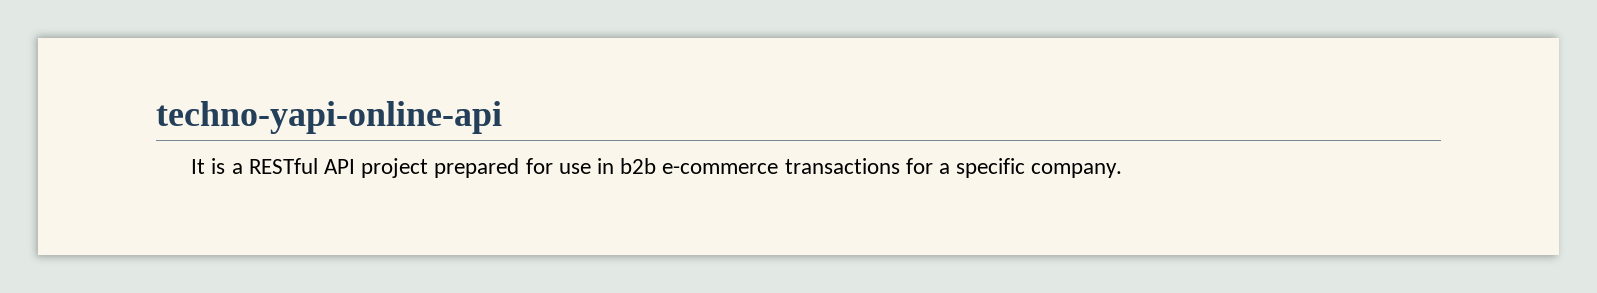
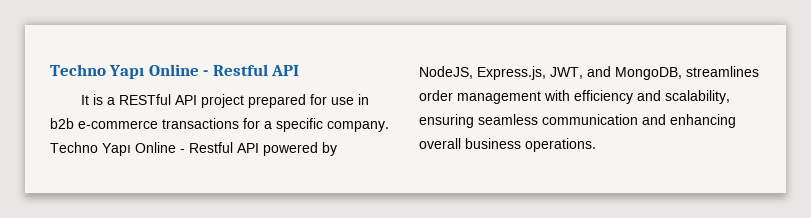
[156,101,502,134] techno-yapi-online-api -> [50,64,300,79] Techno Yapı Online - Restful API
(1123, 170) none -> [50,142,337,156] [419,66,759,80] [419,90,730,104] [419,114,736,128] [419,138,596,152] Techno Yapı Online - Restful API powered by NodeJS, Express.js, JWT, and MongoDB, streamlines order management with efficiency and scalability, ensuring seamless communication and enhancing overall business operations.

